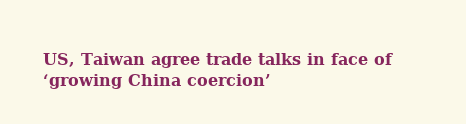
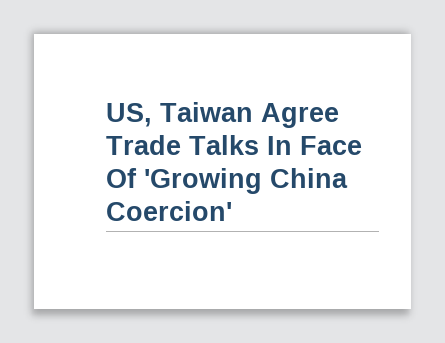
[150,53,393,68] [43,74,271,89] agree trade talks in face of ‘growing China coercion’ -> [261,103,339,128] [106,135,362,155] [106,168,348,194] [106,201,232,221] Agree Trade Talks In Face Of 'Growing China Coercion'

